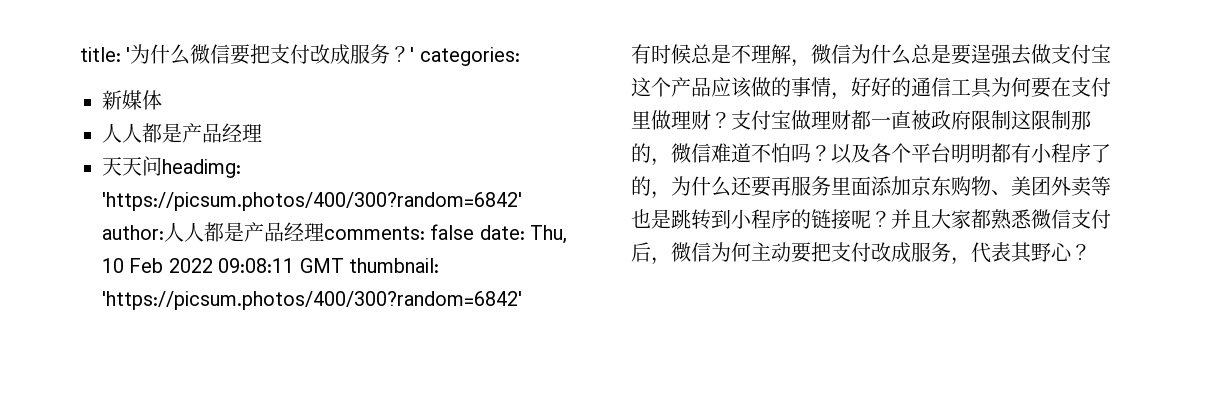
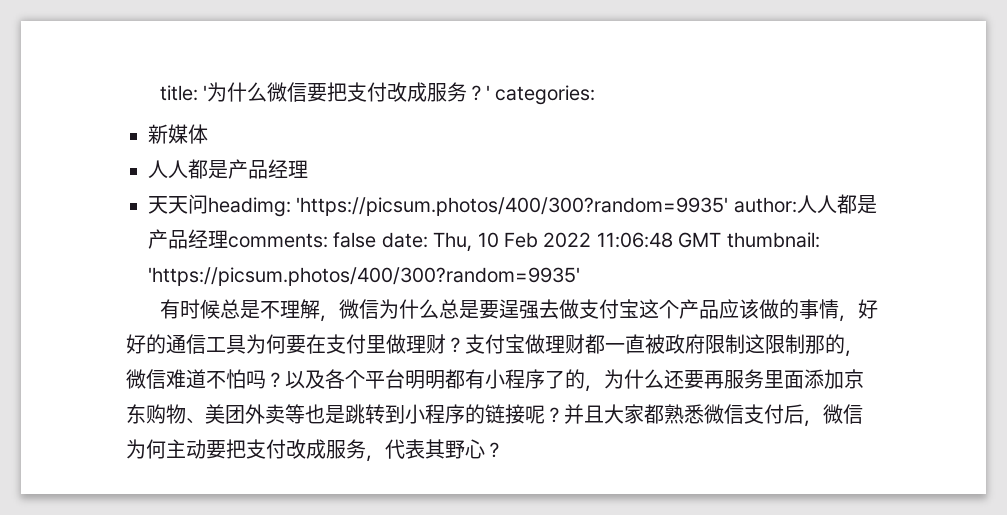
[102,192,522,211] 'https://picsum.photos/400/300?random=6842' -> [296,197,729,216] 'https://picsum.photos/400/300?random=9935'
[218,258,295,273] 09:08:11 -> [596,232,673,248] 11:06:48
[102,291,522,310] 'https://picsum.photos/400/300?random=6842' -> [148,267,580,286] 'https://picsum.photos/400/300?random=9935'

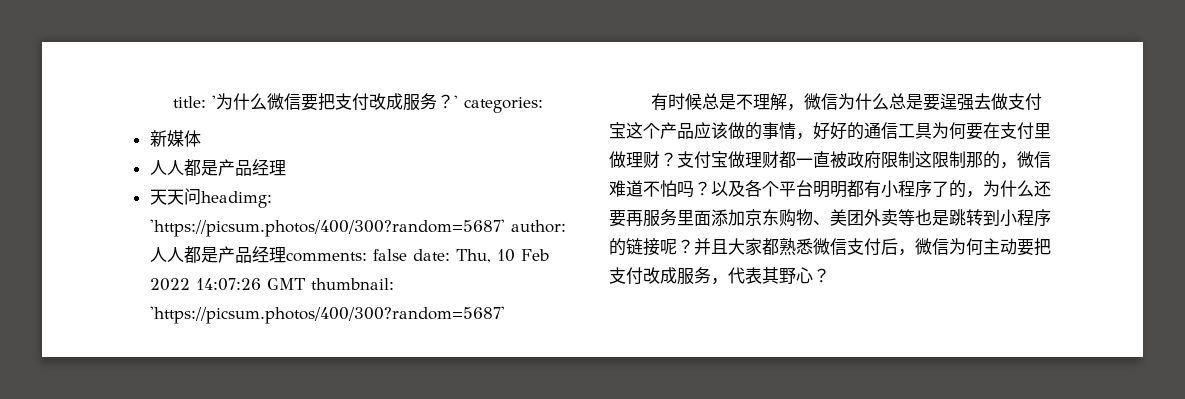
[296,197,729,216] 'https://picsum.photos/400/300?random=9935' -> [149,219,505,237] 'https://picsum.photos/400/300?random=5687'
[596,232,673,248] 11:06:48 -> [195,278,261,291] 14:07:26
[148,267,580,286] 'https://picsum.photos/400/300?random=9935' -> [149,306,505,324] 'https://picsum.photos/400/300?random=5687'

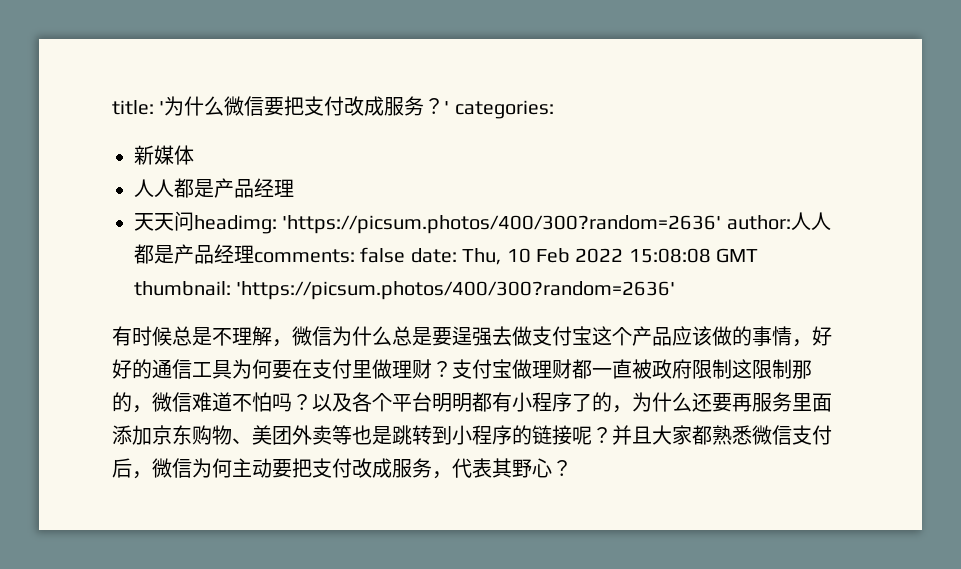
[149,219,505,237] 'https://picsum.photos/400/300?random=5687' -> [282,215,722,234] 'https://picsum.photos/400/300?random=2636'
[195,278,261,291] 14:07:26 -> [628,248,711,263] 15:08:08
[149,306,505,324] 'https://picsum.photos/400/300?random=5687' -> [236,281,676,300] 'https://picsum.photos/400/300?random=2636'

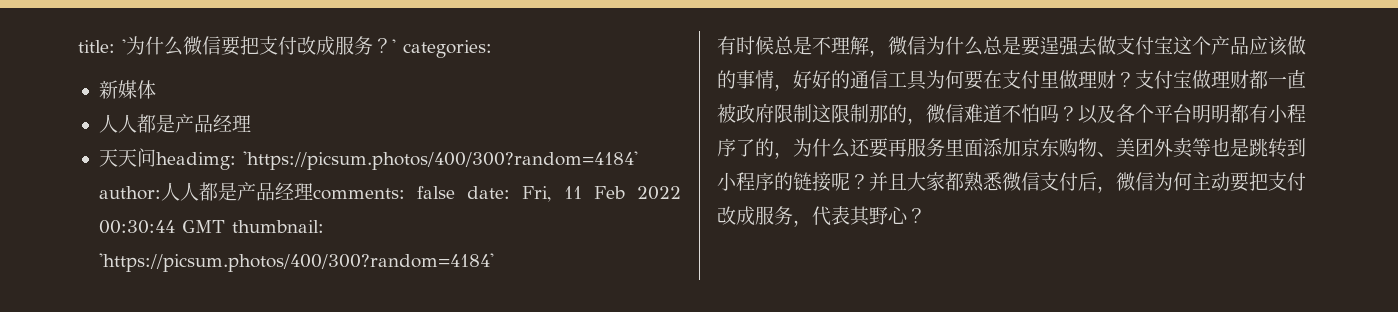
[282,215,722,234] 'https://picsum.photos/400/300?random=2636' -> [242,151,638,170] 'https://picsum.photos/400/300?random=4184'
[462,248,531,265] Thu, 10 -> [522,186,582,202] Fri, 11
[628,248,711,263] 15:08:08 -> [98,220,175,234] 00:30:44
[236,281,676,300] 'https://picsum.photos/400/300?random=2636' -> [98,253,494,272] 'https://picsum.photos/400/300?random=4184'

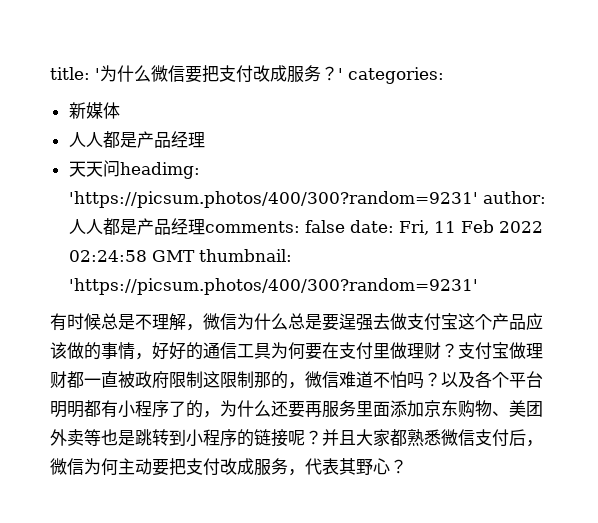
[242,151,638,170] 'https://picsum.photos/400/300?random=4184' -> [68,191,478,208] 'https://picsum.photos/400/300?random=9231'
[98,220,175,234] 00:30:44 -> [68,250,147,262] 02:24:58
[98,253,494,272] 'https://picsum.photos/400/300?random=4184' -> [68,278,478,295] 'https://picsum.photos/400/300?random=9231'

